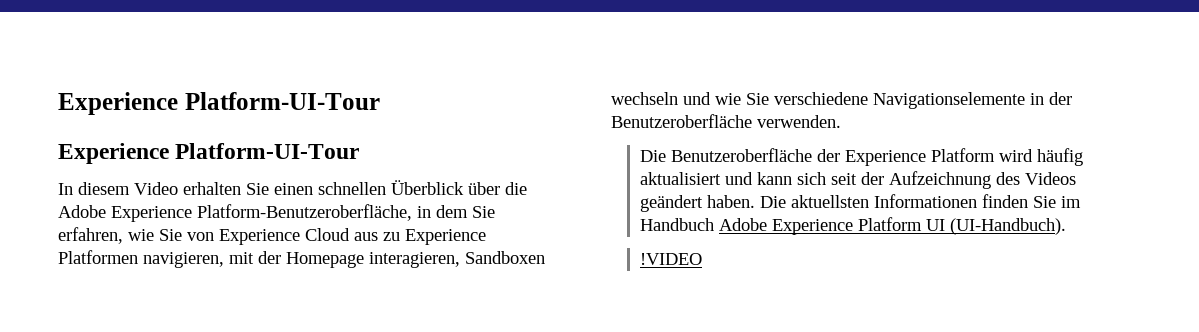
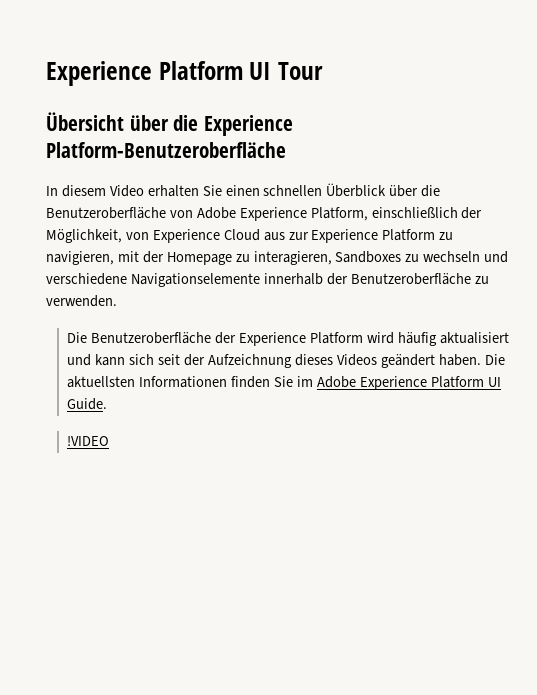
[58,92,380,115] [58,143,360,164] Experience Platform-UI-Tour // Experience Platform-UI-Tour -> [46,61,323,86] [46,112,294,136] [46,142,286,158] Experience Platform UI Tour // Übersicht über die Experience Platform-Benutzeroberfläche
[58,204,495,222] [58,227,486,245] [58,250,545,268] [611,92,769,105] Adobe Experience Platform-Benutzeroberfläche, in dem Sie erfahren, wie Sie von Experience Cloud aus zu Experience Platformen navigieren, mit der Homepage interagieren, Sandboxen wechseln und wie Sie -> [46,207,483,221] [46,229,454,243] [46,251,509,265] Benutzeroberfläche von Adobe Experience Platform, einschließlich der Möglichkeit, von Experience Cloud aus zur Experience Platform zu navigieren, mit der Homepage zu interagieren, Sandboxes zu wechseln und
[1030,93,1044,105] in -> [263,273,323,285] innerhalb
(752, 121) none -> [474,276,489,284] zu
[995,172,1020,185] des -> [294,354,333,366] dieses
[639,218,714,231] Handbuch -> (314, 381) none
[949,218,1066,235] (UI-Handbuch). -> [67,398,108,410] Guide.

